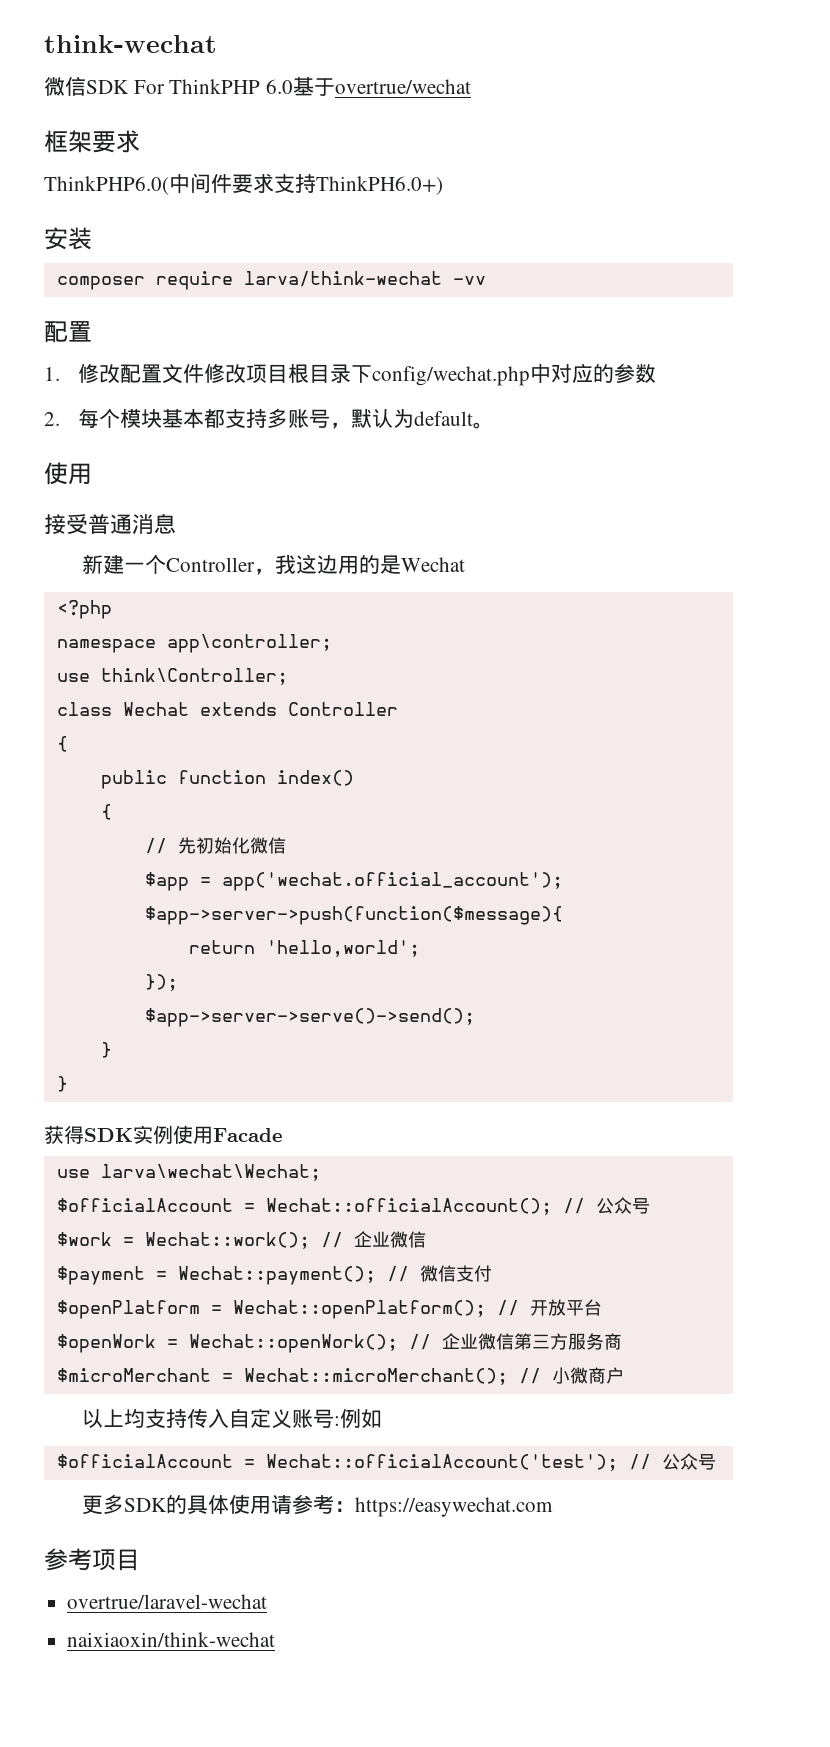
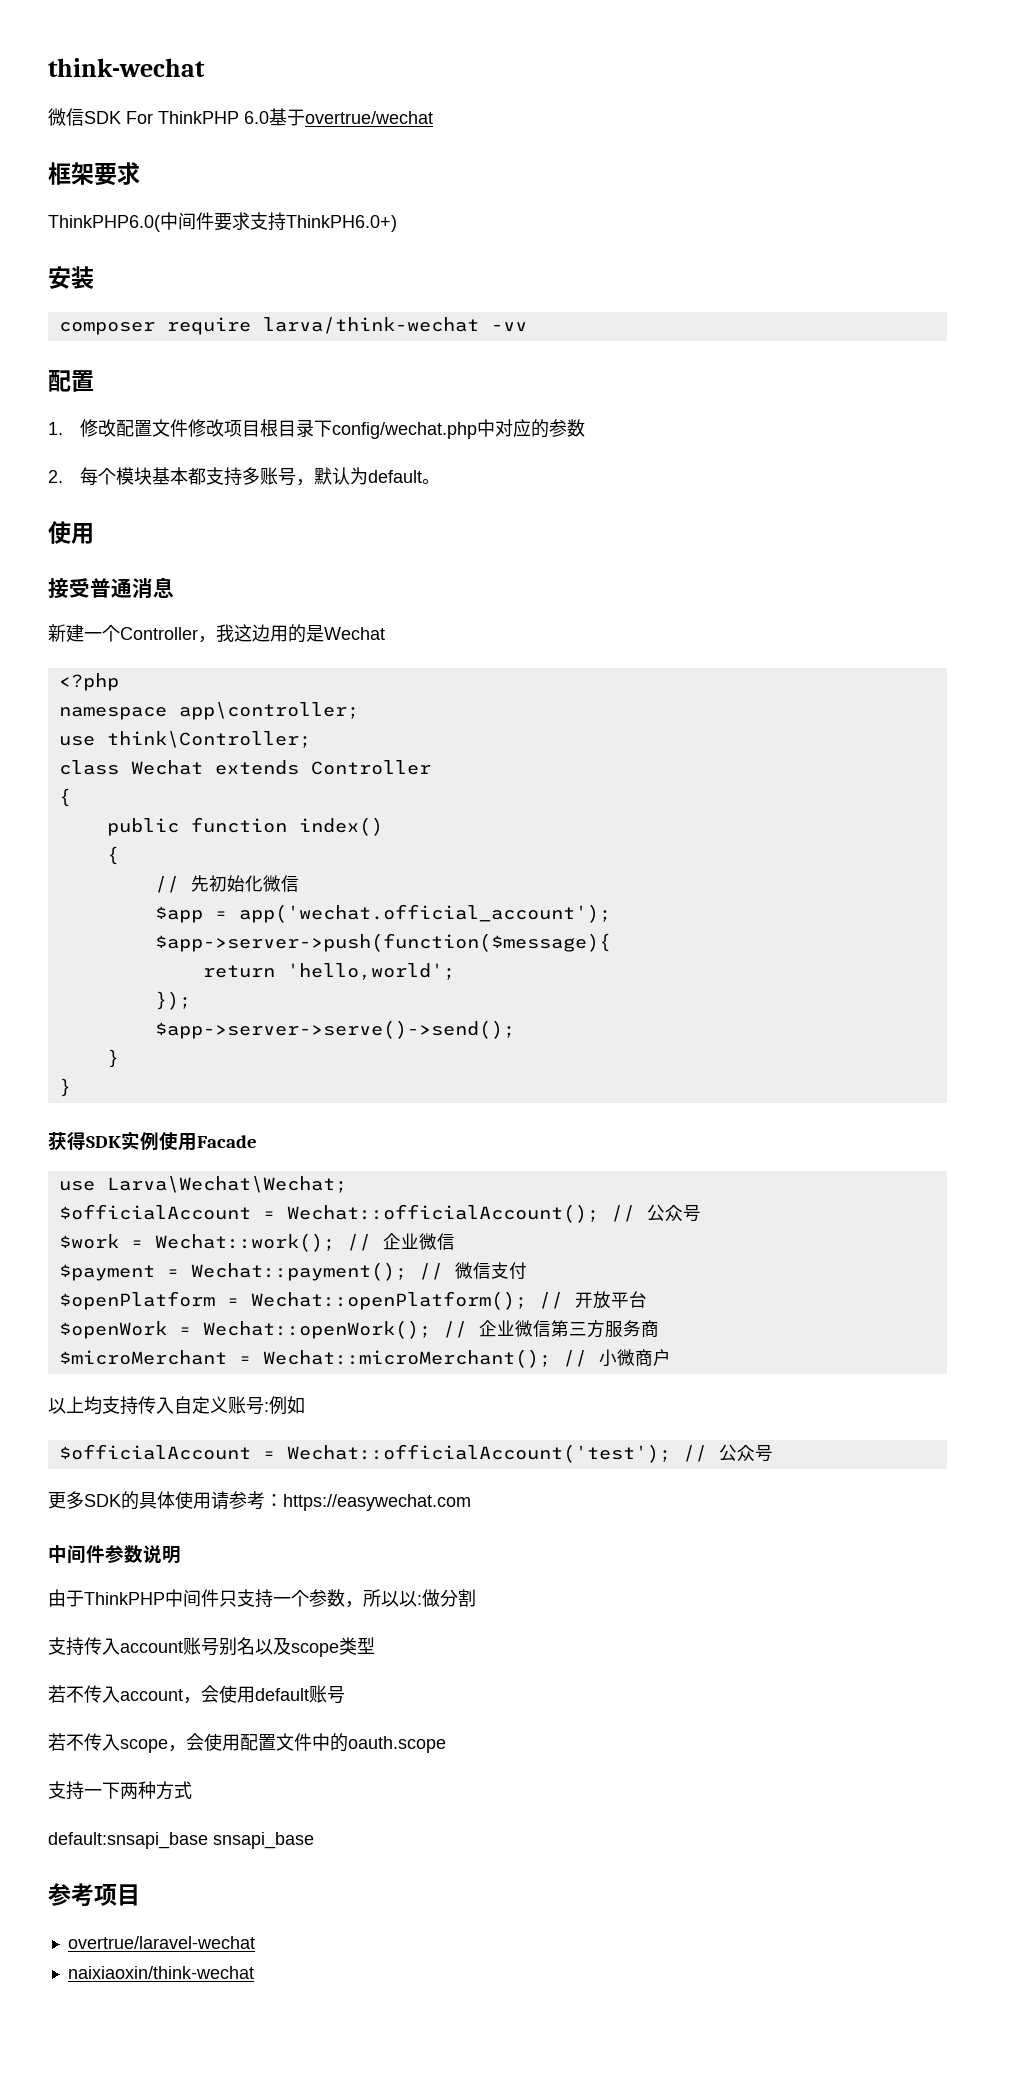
[100,1164,321,1181] larva\wechat\Wechat; -> [106,1176,347,1193] Larva\Wechat\Wechat;
(553, 1507) none -> [48,1545,181,1564] [48,1589,476,1608] [48,1637,375,1657] [48,1685,345,1704] [48,1733,446,1753] [48,1781,192,1800] [48,1832,314,1849] // 中间件参数说明 // 由于ThinkPHP中间件只支持一个参数，所以以:做分割 // 支持传入account账号别名以及scope类型 // 若不传入account，会使用default账号 // 若不传入scope，会使用配置文件中的oauth.scope // 支持一下两种方式 // default:snsapi_base snsapi_base

